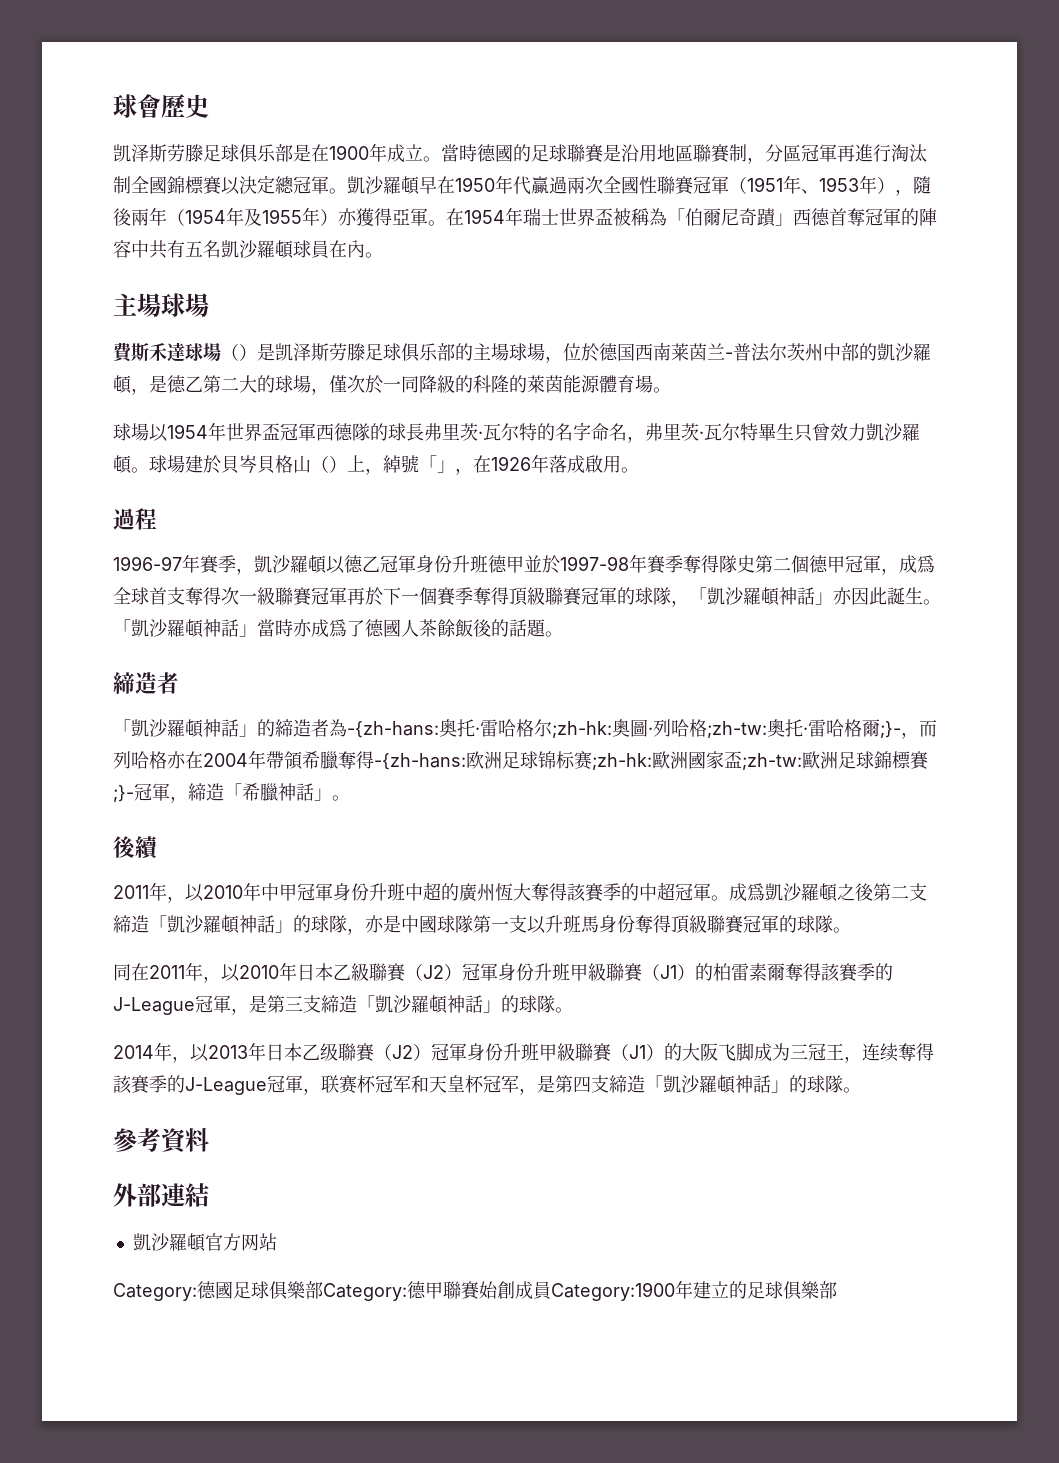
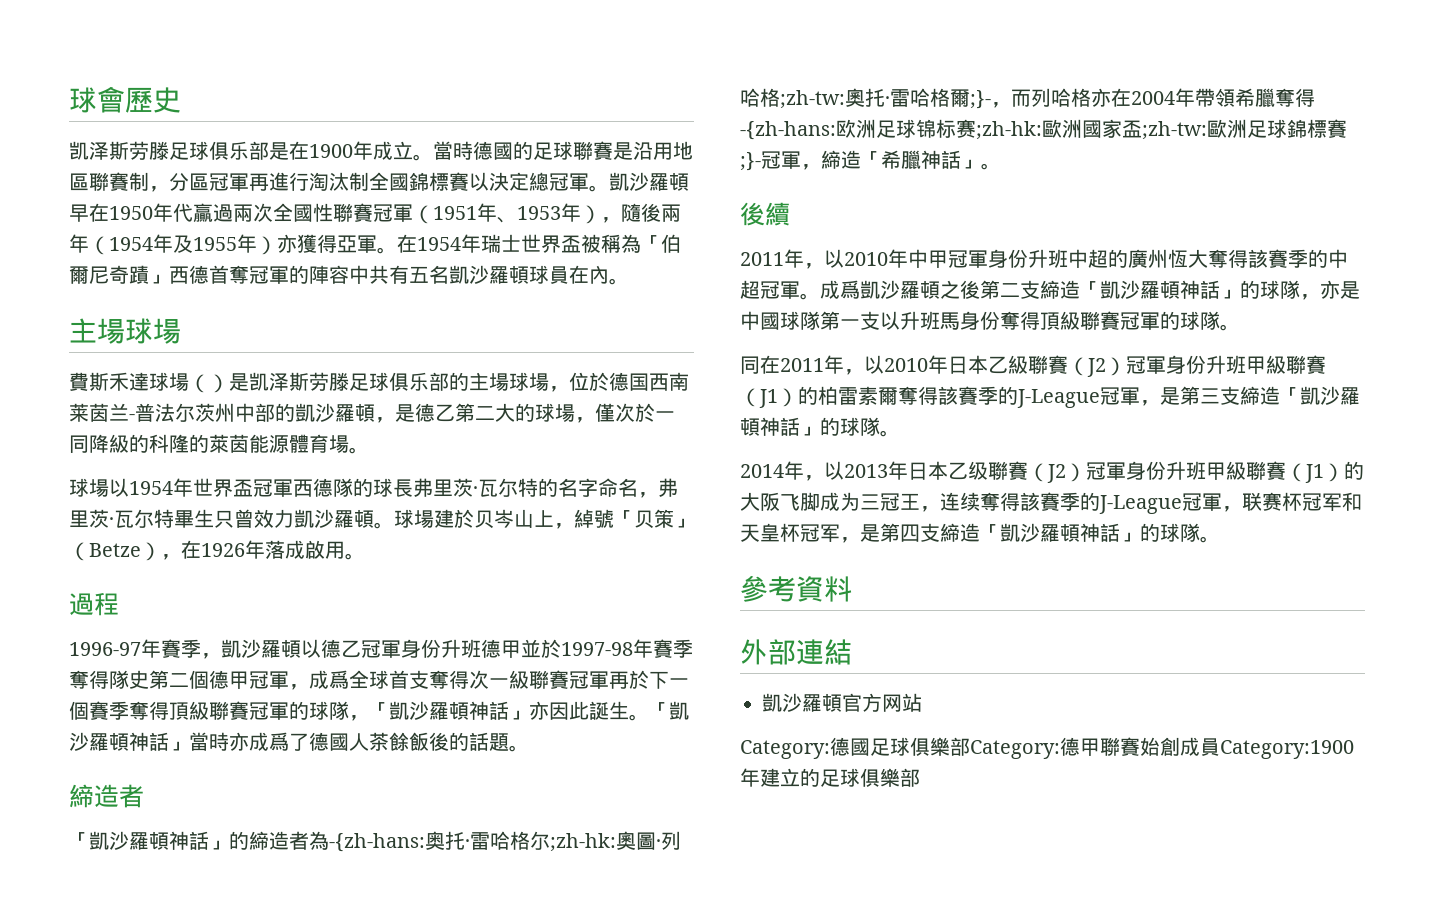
[221,455,455,475] 貝岑貝格山（）上，綽號「」 -> [474,509,694,529] [69,542,161,561] 贝岑山上，綽號「贝策」（Betze）

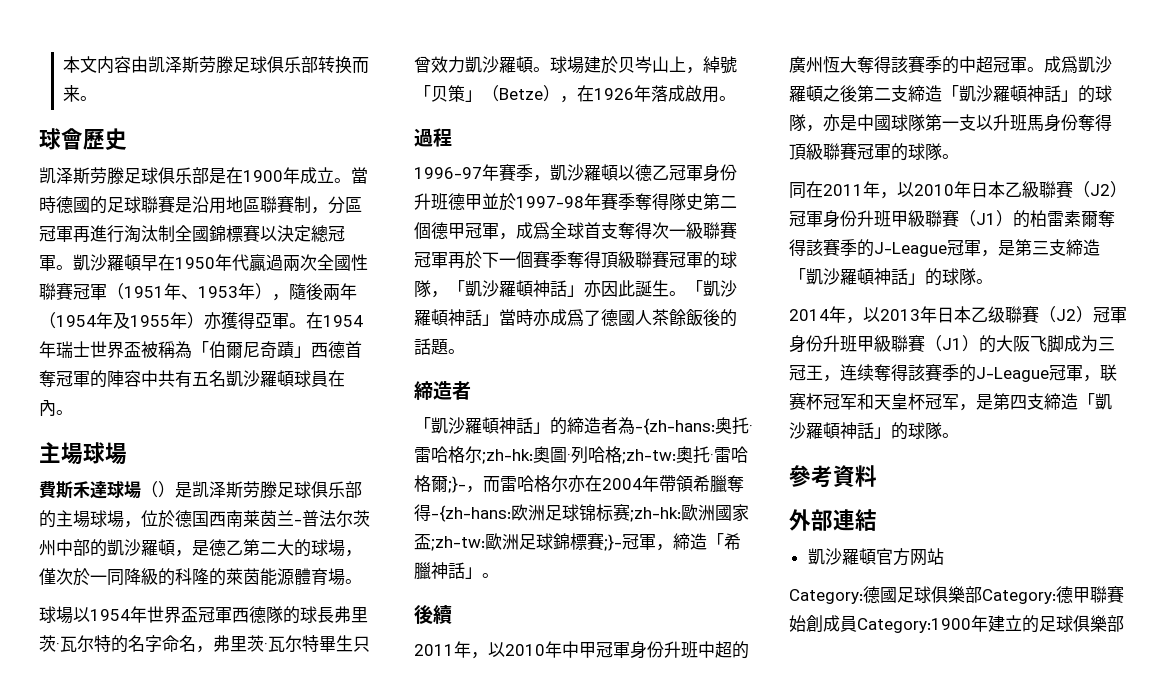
(69, 100) none -> [62,56,369,74] [62,85,97,102] 本文内容由凯泽斯劳滕足球俱乐部转换而来。 //
[1031,88,1091,107] 列哈格 -> [500,475,568,492] 雷哈格尔

